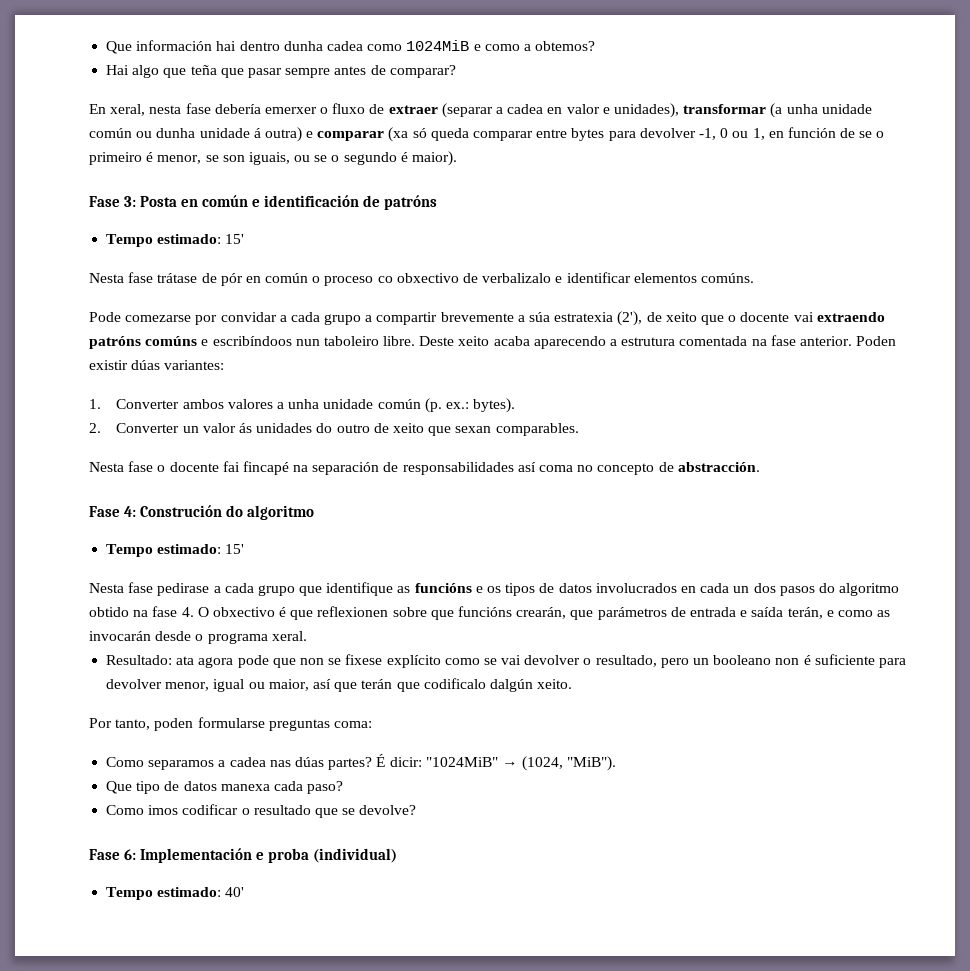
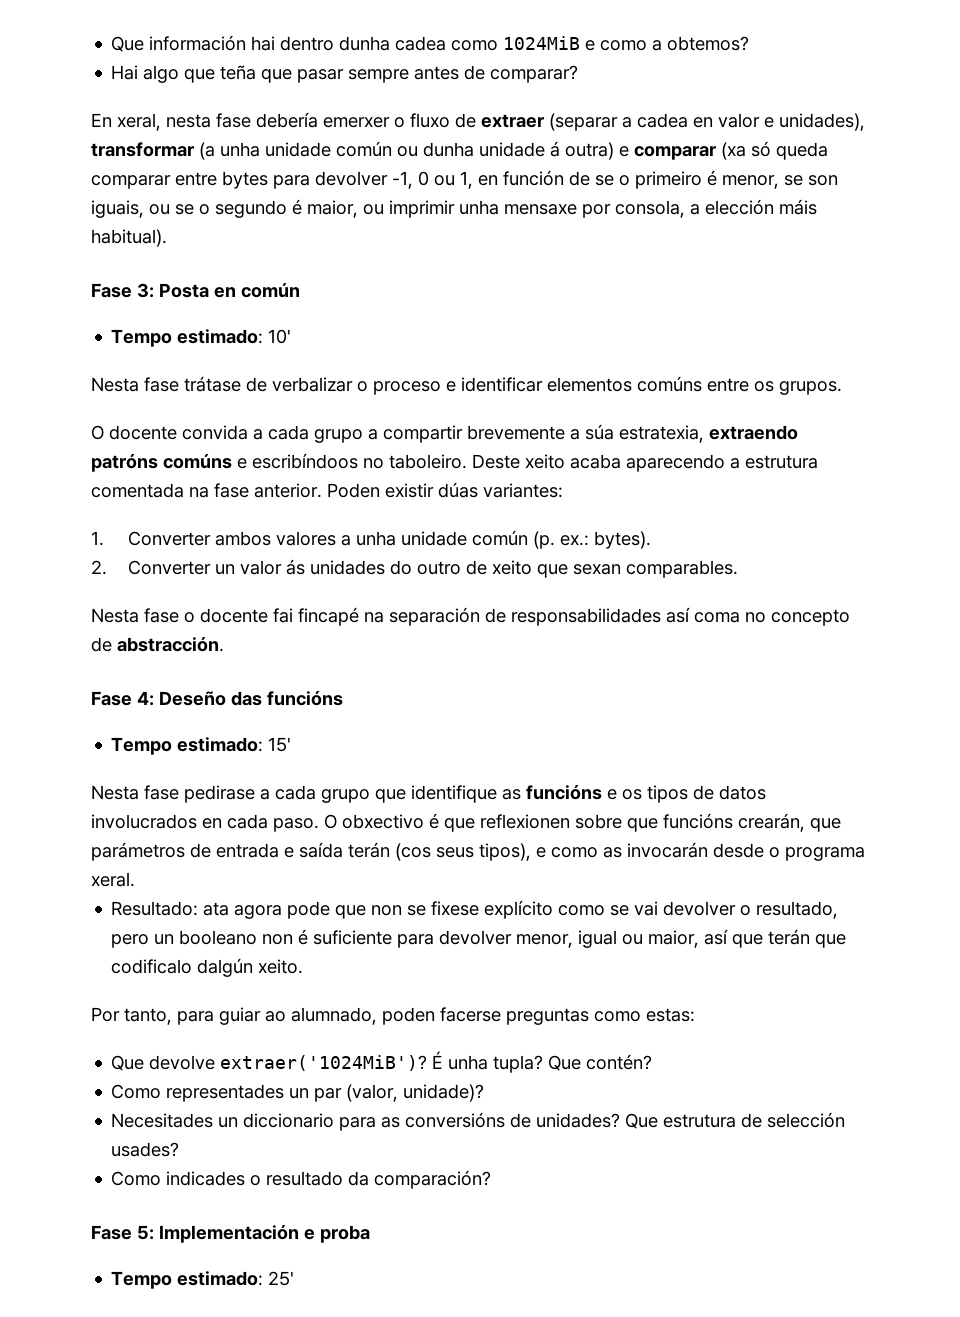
[412,151,458,166] maior). -> [307,199,817,218] [91,229,167,247] maior, ou imprimir unha mensaxe por consola, a elección máis habitual).
[252,195,438,210] [106,234,245,247] e identificación de patróns // Tempo estimado: 15' -> [111,329,292,347] // Tempo estimado: 10'
[220,272,754,286] [89,312,277,325] pór en común o proceso co obxectivo de verbalizalo e identificar elementos comúns. // Pode comezarse por convidar -> [272,376,842,395] [91,425,248,440] verbalizar o proceso e identificar elementos comúns entre os grupos. // O docente convida
[554,311,814,326] estratexia (2'), de xeito que o docente vai -> [619,425,704,443] estratexia,
[295,336,416,346] nun taboleiro libre. -> [363,454,467,469] no taboleiro.
[140,505,315,520] Construción do algoritmo -> [158,691,343,706] Deseño das funcións
[733,583,900,596] [89,606,194,617] un dos pasos do algoritmo obtido na fase 4. -> [273,818,319,832] paso.
[787,607,823,619] terán, -> [348,842,531,861] terán (cos seus tipos),
[154,717,372,731] [106,754,617,771] [106,781,344,794] [106,804,417,818] [89,849,137,860] poden formularse preguntas coma: // Como separamos a cadea nas dúas partes? É dicir: "1024MiB" → (1024, "MiB"). // Que tipo de datos manexa cada paso? // Como imos codificar o resultado que se devolve? // Fase 6: -> [177,1007,695,1025] [111,1051,653,1073] [111,1084,485,1102] [111,1112,846,1131] [111,1142,180,1157] [111,1170,492,1189] [91,1225,154,1240] para guiar ao alumnado, poden facerse preguntas como estas: // Que devolve extraer('1024MiB')? É unha tupla? Que contén? // Como representades un par (valor, unidade)? // Necesitades un diccionario para as conversións de unidades? Que estrutura de selección usades? // Como indicades o resultado da comparación? // Fase 5:
[313,848,398,863] [106,887,245,900] (individual) // Tempo estimado: 40' -> [111,1271,295,1289] // Tempo estimado: 25'

